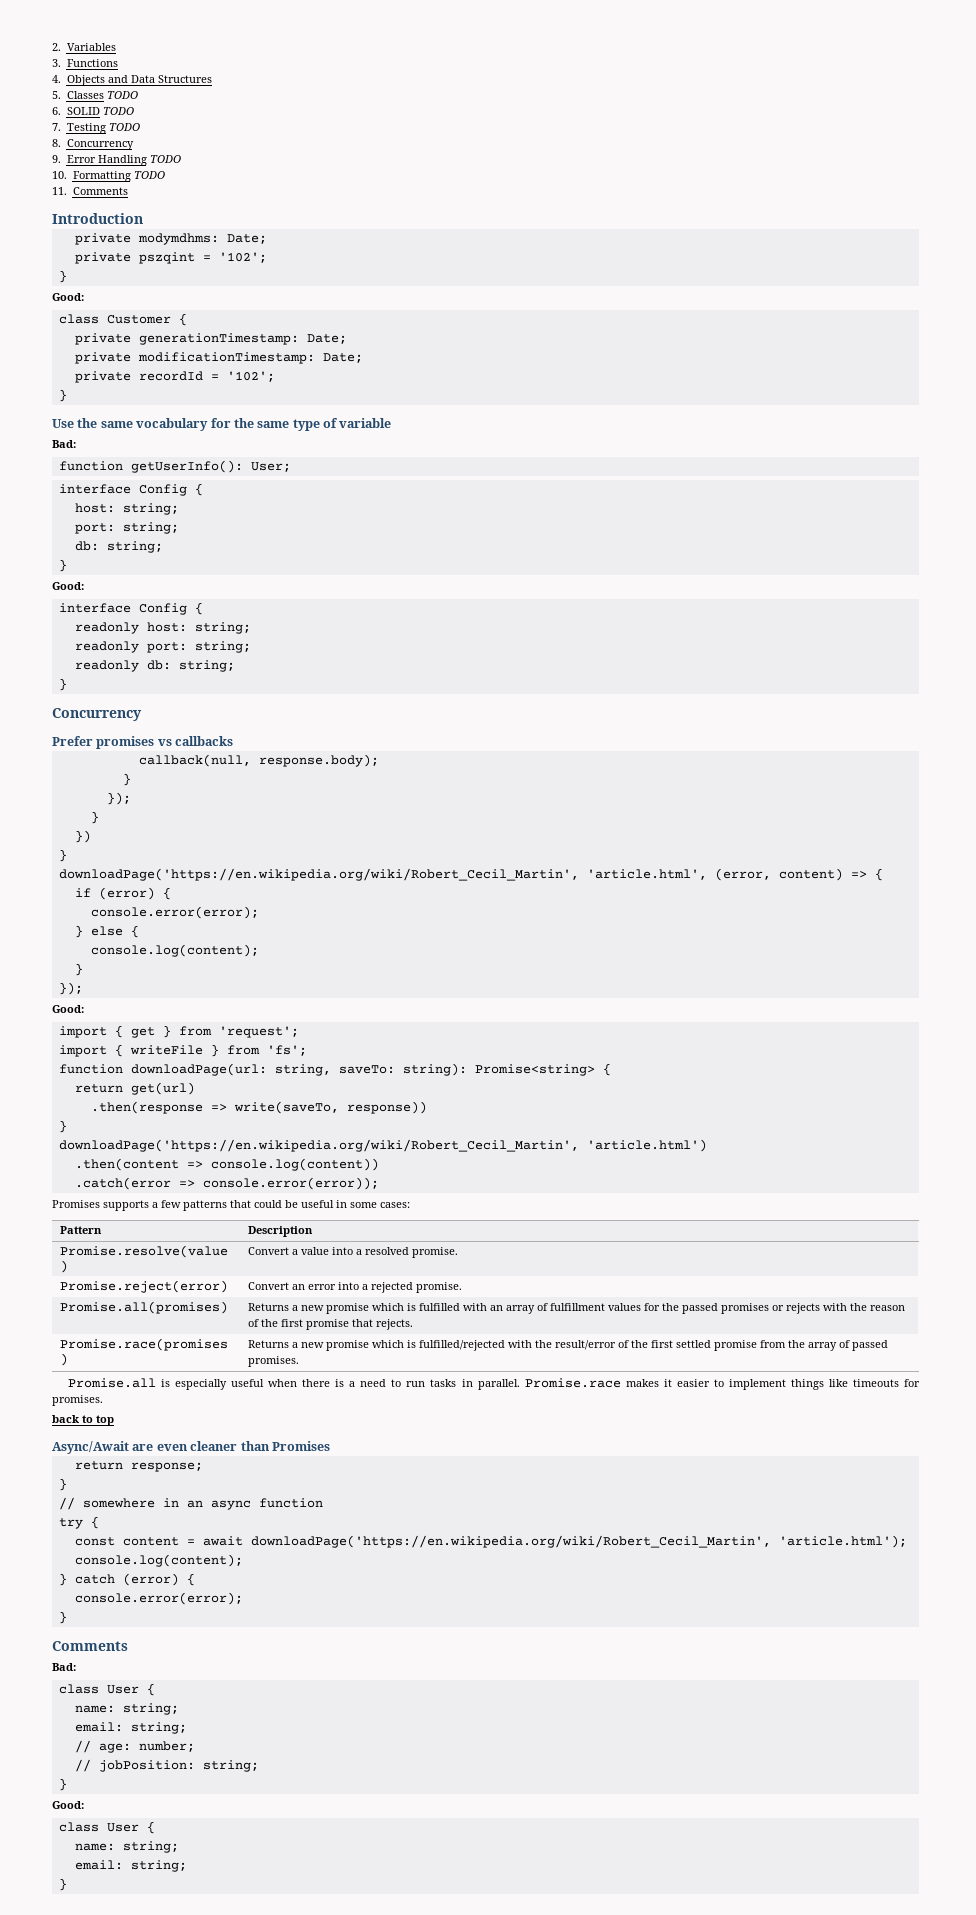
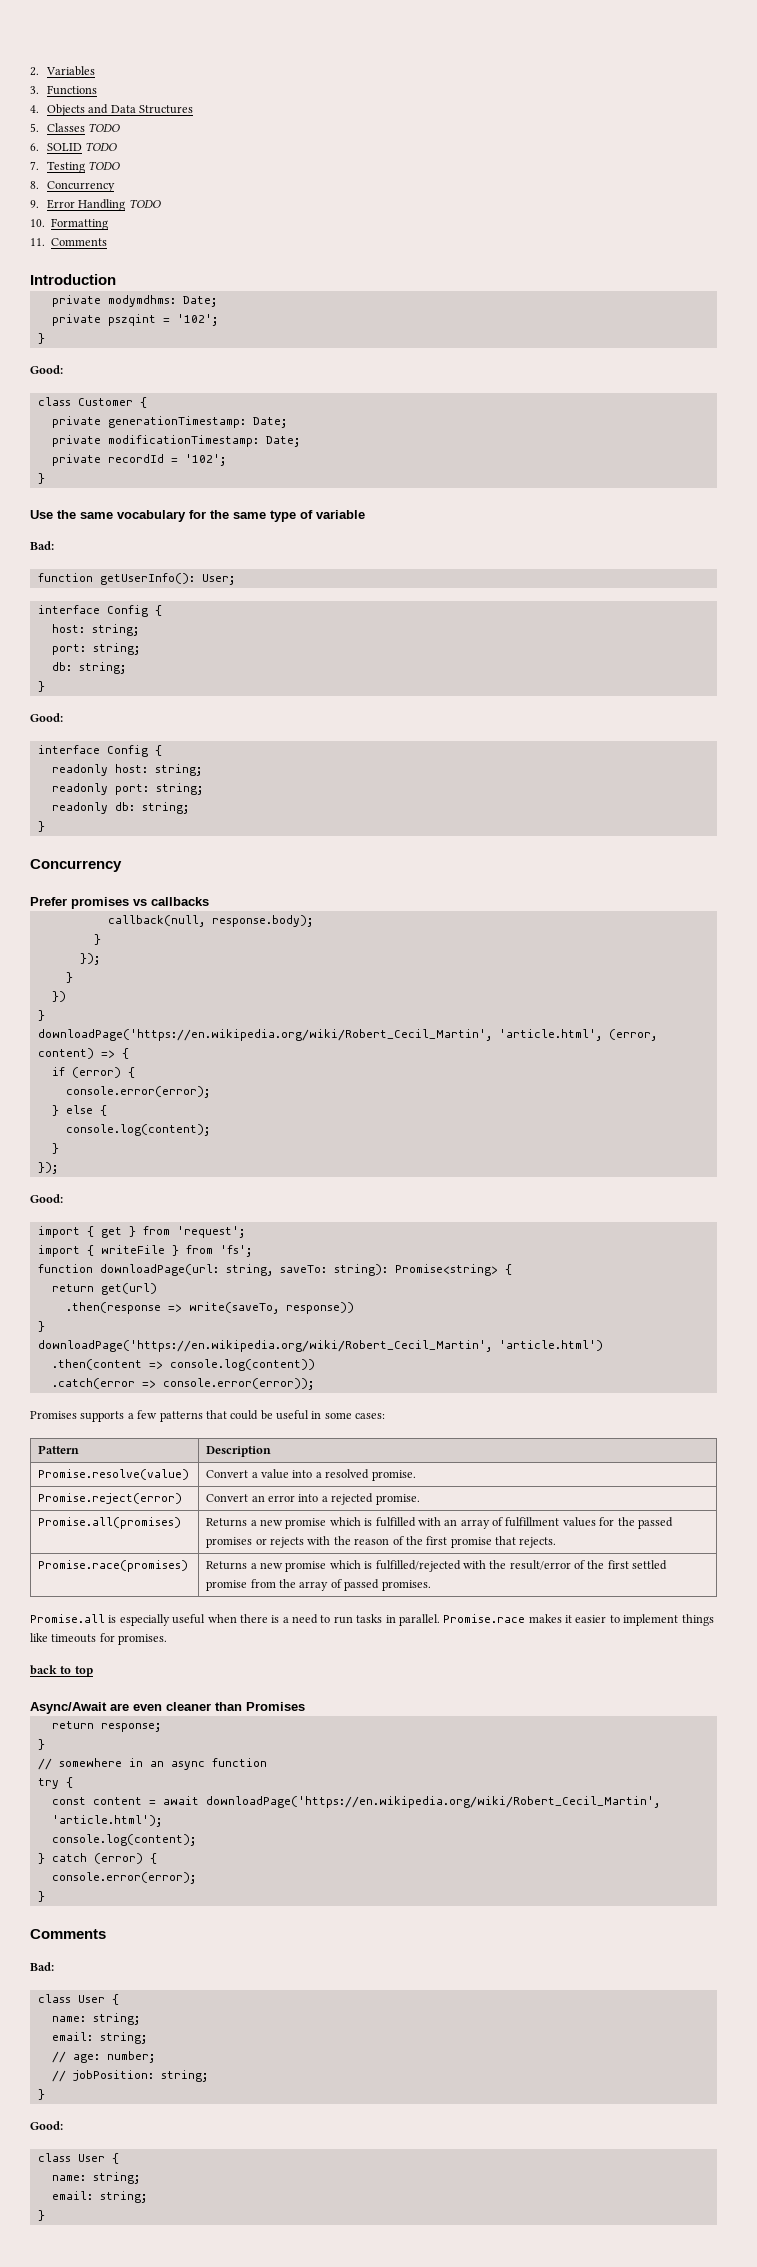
[133,171,165,179] TODO -> (109, 224) none

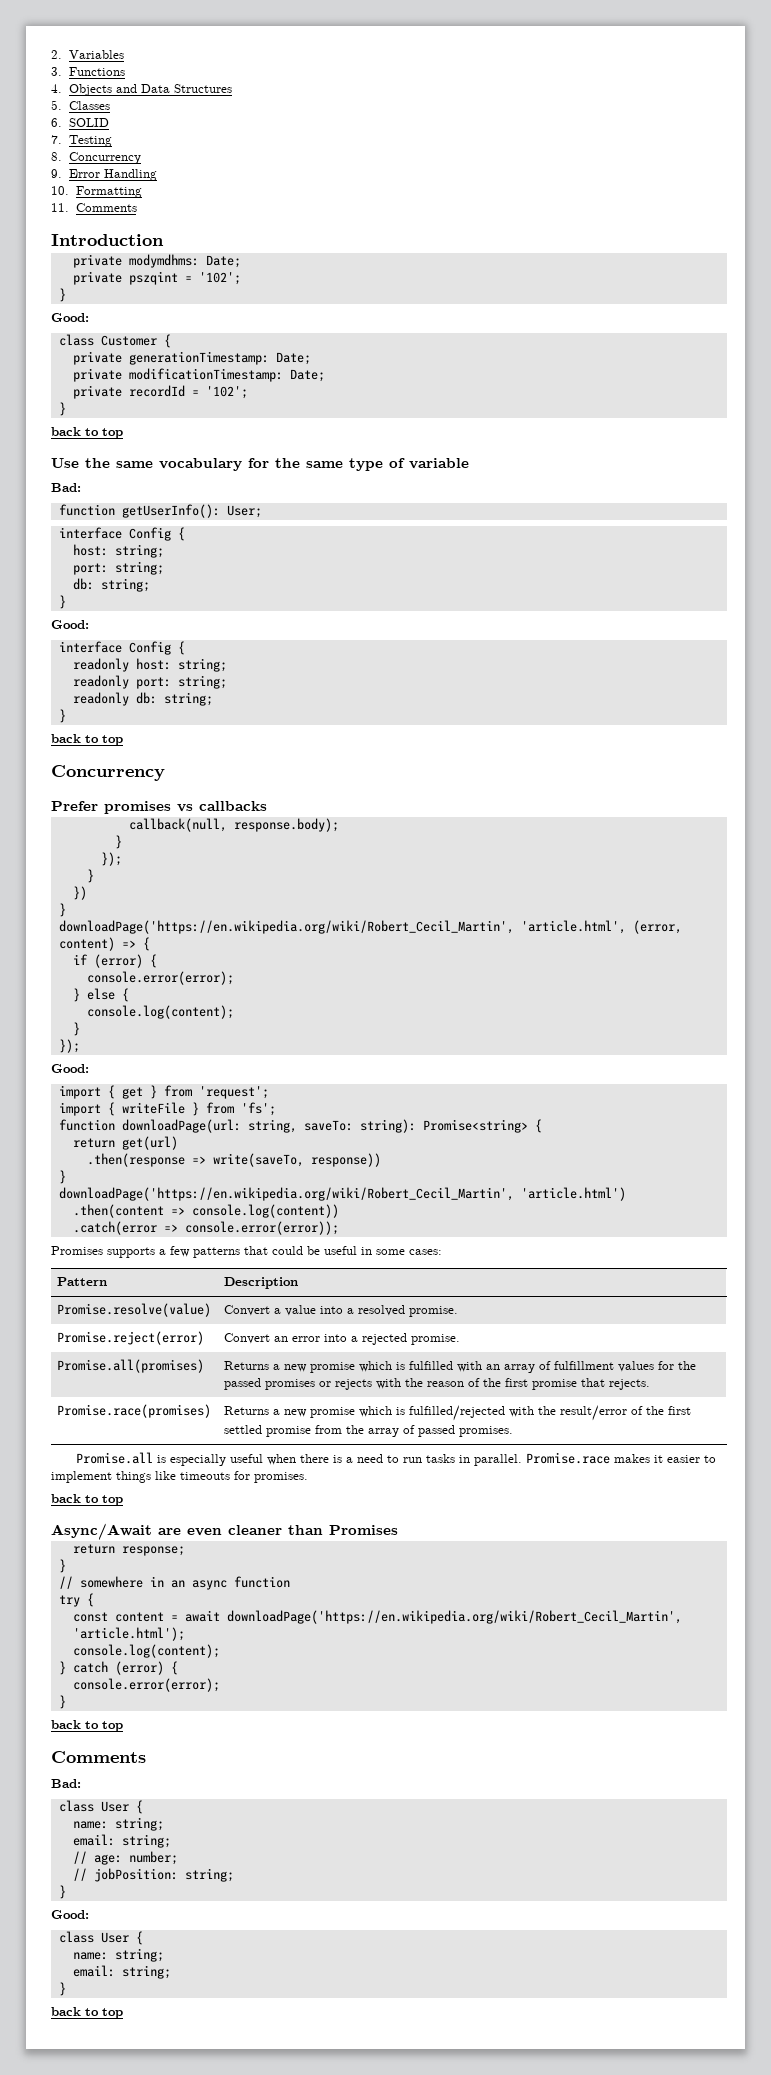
[88,123,121,132] TODO -> (110, 105) none
[85,142,118,151] TODO -> (109, 122) none
[88,161,121,170] TODO -> (112, 141) none
[128,199,161,208] TODO -> (157, 175) none
(45, 478) none -> [51,427,123,439] // back to top
(45, 826) none -> [51,734,123,746] // back to top
(45, 1896) none -> [51,1720,123,1732] // back to top
(45, 2215) none -> [51,2007,123,2019] // back to top

